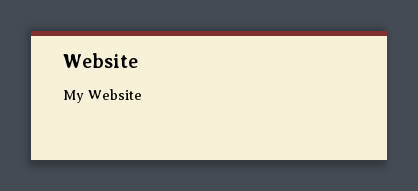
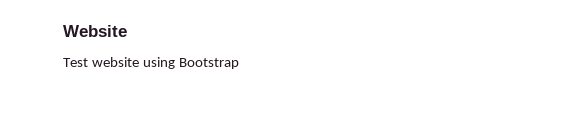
[63,89,142,103] My Website -> [63,57,239,69] Test website using Bootstrap

